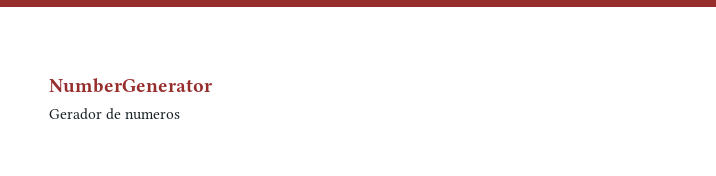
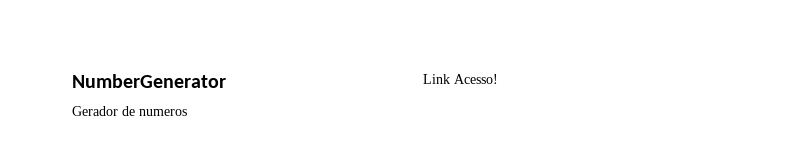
(181, 115) none -> [423,74,498,84] // Link Acesso!

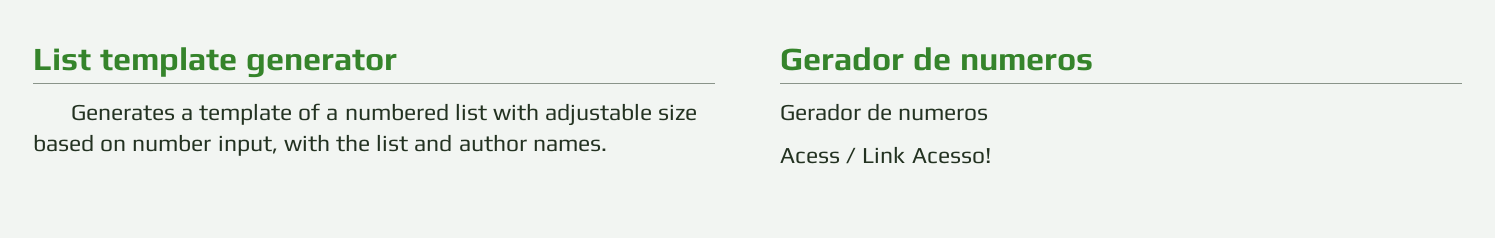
[72,74,226,88] [72,106,187,116] NumberGenerator // Gerador de numeros // -> [33,47,397,78] [70,103,698,126] [33,134,607,156] [780,47,1093,71] [780,103,989,121] [780,147,857,164] List template generator // Generates a template of a numbered list with adjustable size based on number input, with the list and author names. // Gerador de numeros // Gerador de numeros // Acess /

